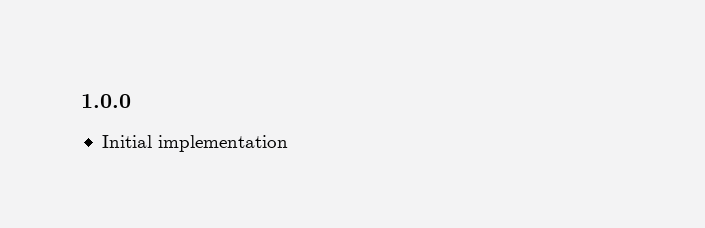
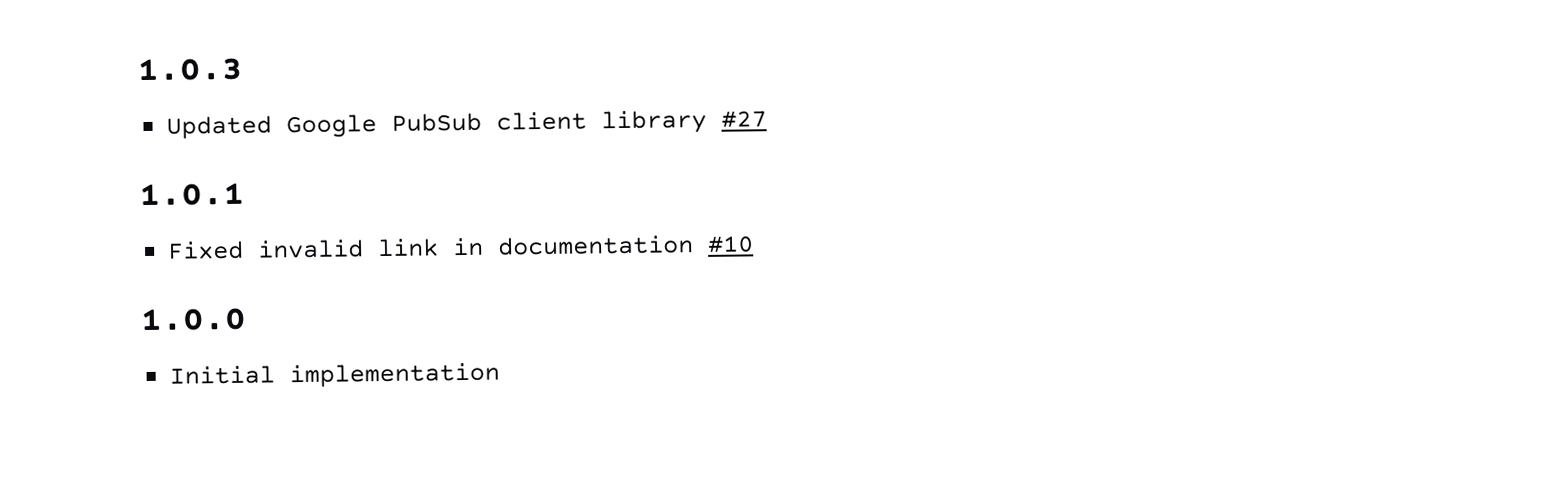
(81, 101) none -> [137,57,243,82] [166,109,768,139] [139,182,245,207] [167,235,755,260] 1.0.3 // Updated Google PubSub client library #27 // 1.0.1 // Fixed invalid link in documentation #10 //

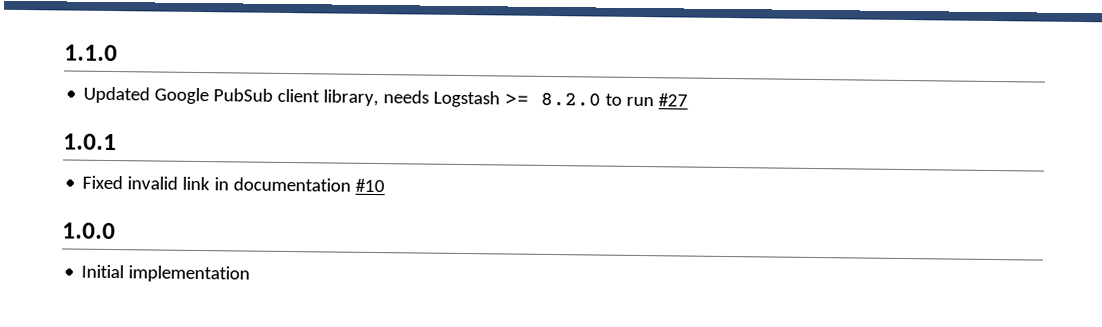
[137,57,243,82] 1.0.3 -> [64,44,118,62] 1.1.0
[601,109,708,135] library -> [323,89,655,108] library, needs Logstash >= 8.2.0 to run

